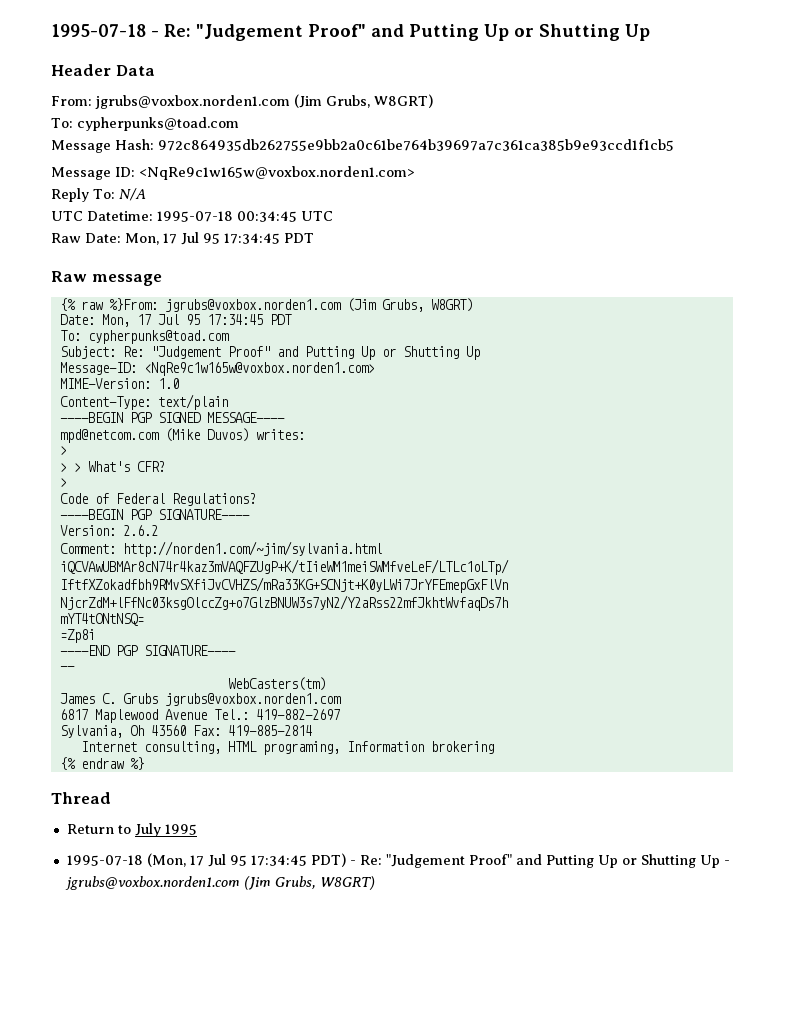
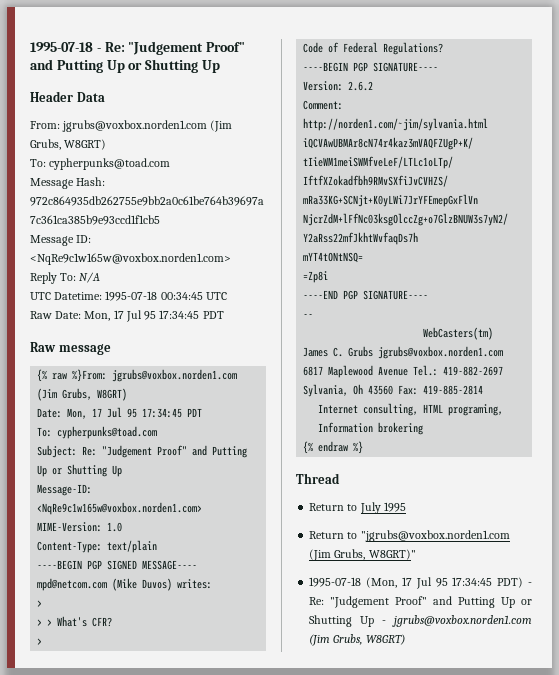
(197, 829) none -> [309,530,510,542] [309,549,416,561] // Return to "jgrubs@voxbox.norden1.com (Jim Grubs, W8GRT)"

